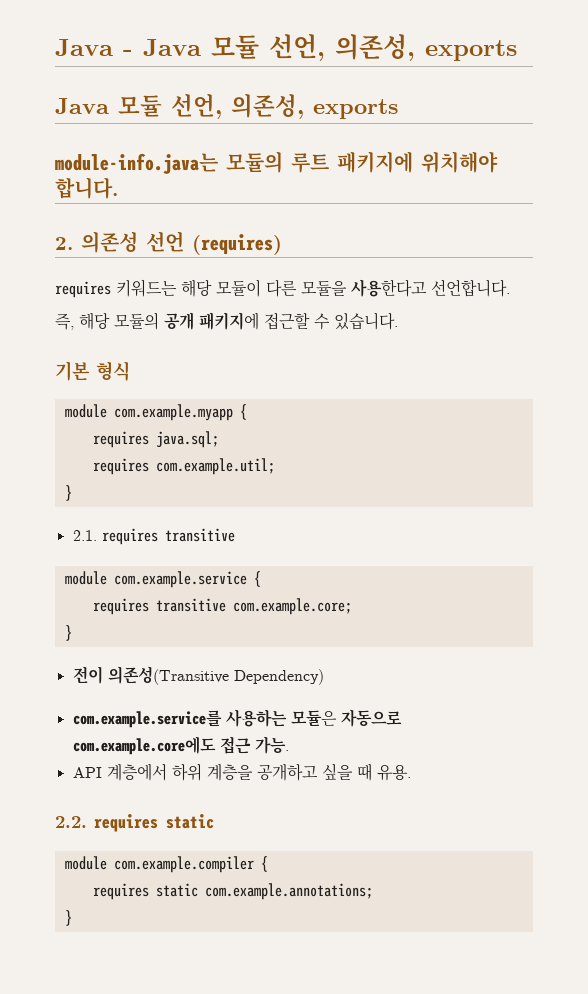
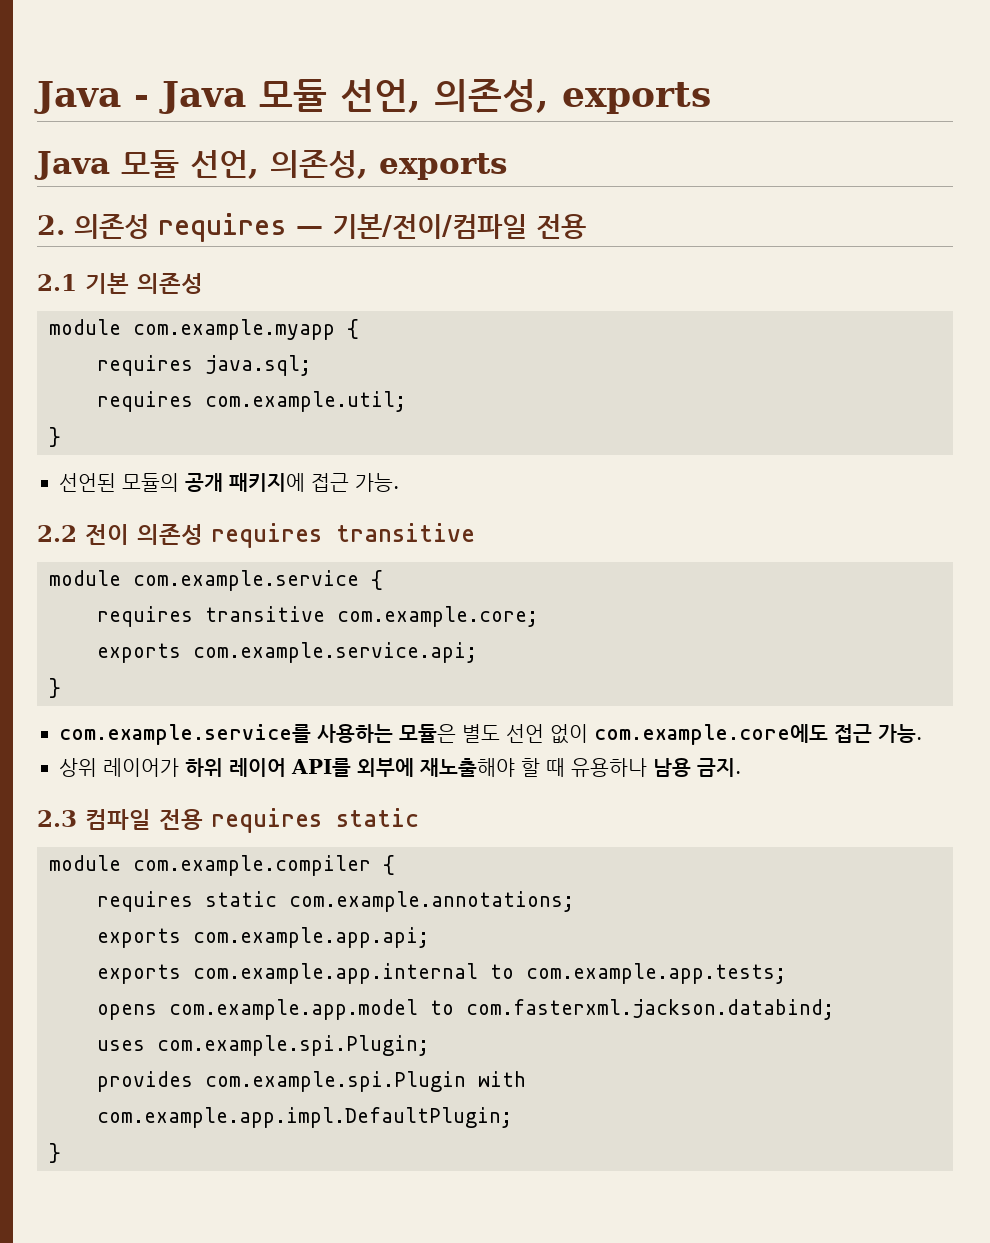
[55,151,498,174] [55,177,118,199] [55,231,282,255] [55,279,510,298] [55,312,398,330] [55,361,130,381] module-info.java는 모듈의 루트 패키지에 위치해야 합니다. // 2. 의존성 선언 (requires) // requires 키워드는 해당 모듈이 다른 모듈을 사용한다고 선언합니다. // 즉, 해당 모듈의 공개 패키지에 접근할 수 있습니다. // 기본 형식 -> [37,213,586,242] [37,273,203,294] 2. 의존성 requires — 기본/전이/컴파일 전용 // 2.1 기본 의존성
[72,530,97,541] 2.1. -> [59,473,399,492] [37,524,203,545] 선언된 모듈의 공개 패키지에 접근 가능. // 2.2 전이 의존성
[64,625,72,641] [72,666,324,685] // } // 전이 의존성(Transitive Dependency) -> [97,642,477,663] [49,678,61,698] // exports com.example.service.api; // }
[340,709,402,727] 자동으로 -> [462,724,588,744] 별도 선언 없이
[72,763,411,781] [55,816,87,828] API 계층에서 하위 계층을 공개하고 싶을 때 유용. // 2.2. -> [59,758,741,777] [37,809,203,830] 상위 레이어가 하위 레이어 API를 외부에 재노출해야 할 때 유용하나 남용 금지. // 2.3 컴파일 전용
(373, 891) none -> [97,927,429,948] [97,963,786,984] [97,999,834,1020] [97,1035,429,1056] [97,1071,526,1092] [97,1107,512,1128] // exports com.example.app.api; // exports com.example.app.internal to com.example.app.tests; // opens com.example.app.model to com.fasterxml.jackson.databind; // uses com.example.spi.Plugin; // provides com.example.spi.Plugin with com.example.app.impl.DefaultPlugin;

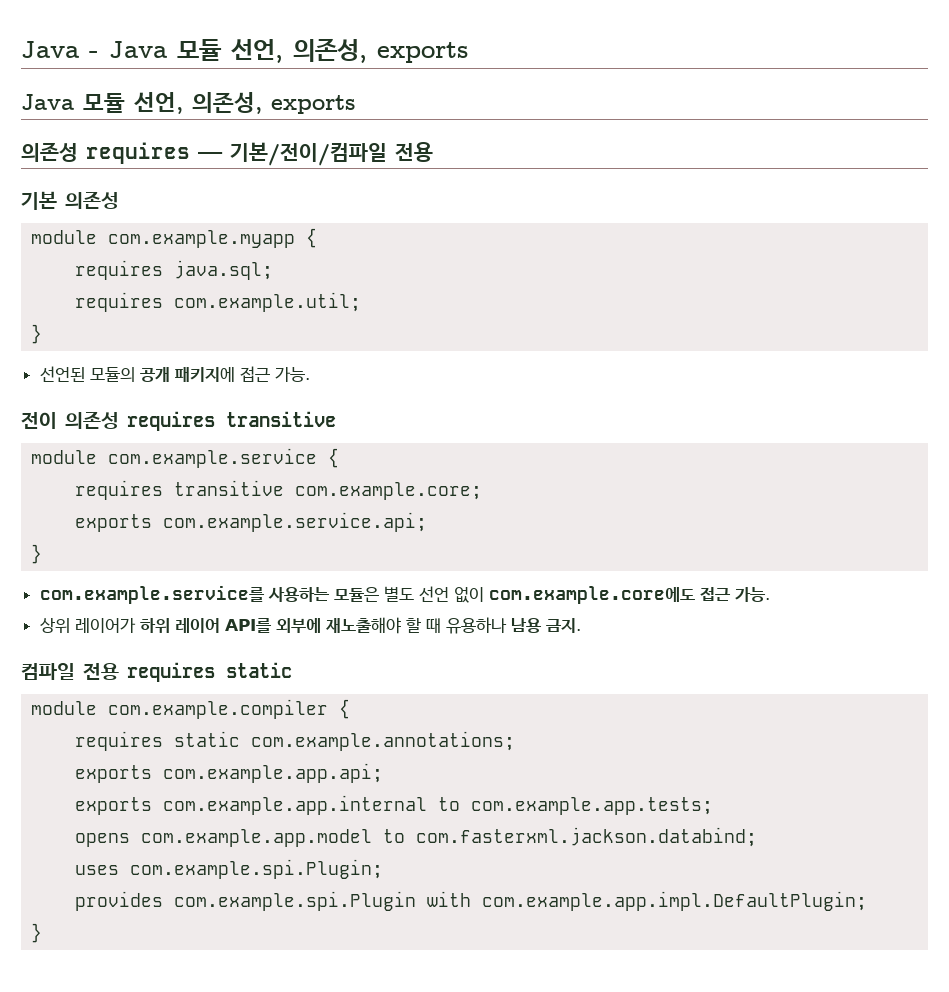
[37,215,65,235] 2. -> (355, 104) none
[37,274,77,291] 2.1 -> (433, 152) none
[37,525,77,542] 2.2 -> (310, 374) none
[37,810,77,827] 2.3 -> (581, 625) none

